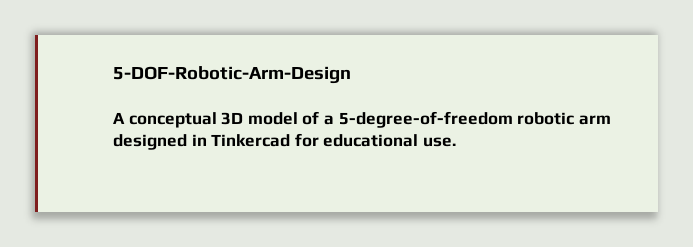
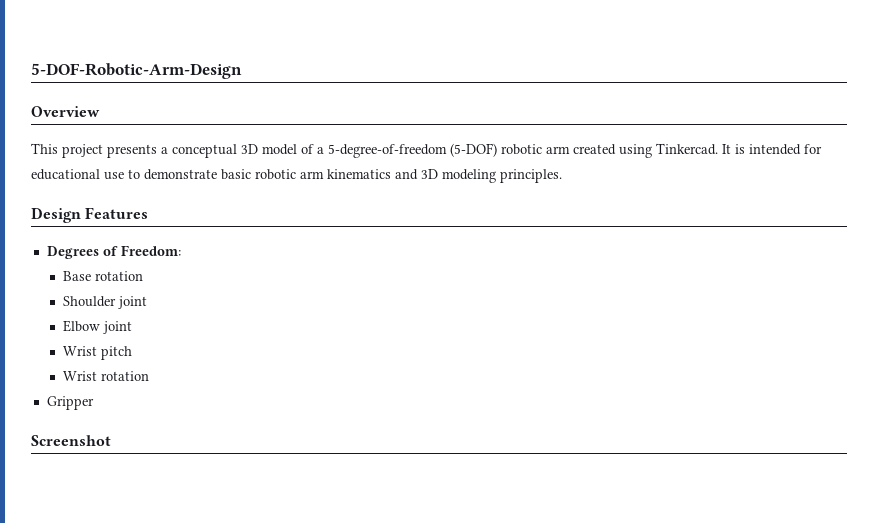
[113,112,125,124] A -> [31,106,100,117] [31,143,168,158] Overview // This project presents a
[517,112,611,125] [113,133,456,150] robotic arm designed in Tinkercad for educational use. -> [450,143,822,158] [31,169,562,183] [31,207,149,223] [46,245,181,259] [63,271,144,281] [63,296,148,309] [63,320,133,334] [63,346,133,360] [63,371,150,381] [46,396,94,410] [31,435,111,446] (5-DOF) robotic arm created using Tinkercad. It is intended for educational use to demonstrate basic robotic arm kinematics and 3D modeling principles. // Design Features // Degrees of Freedom: // Base rotation // Shoulder joint // Elbow joint // Wrist pitch // Wrist rotation // Gripper // Screenshot

